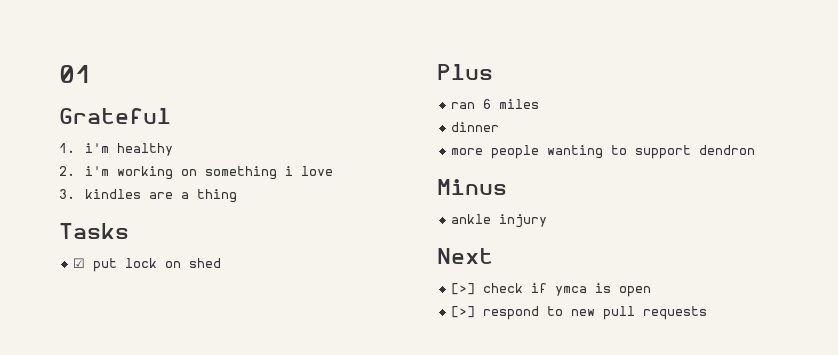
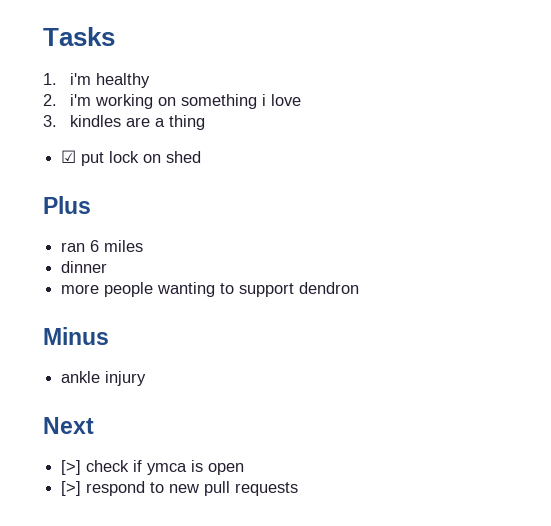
[59,65,91,83] [59,108,171,124] 01 // Grateful -> [43,27,115,46] Tasks
[59,223,129,239] // Tasks -> (205, 122) none

